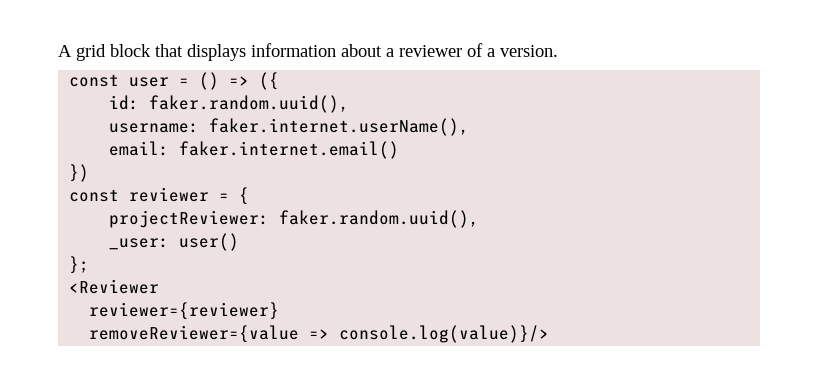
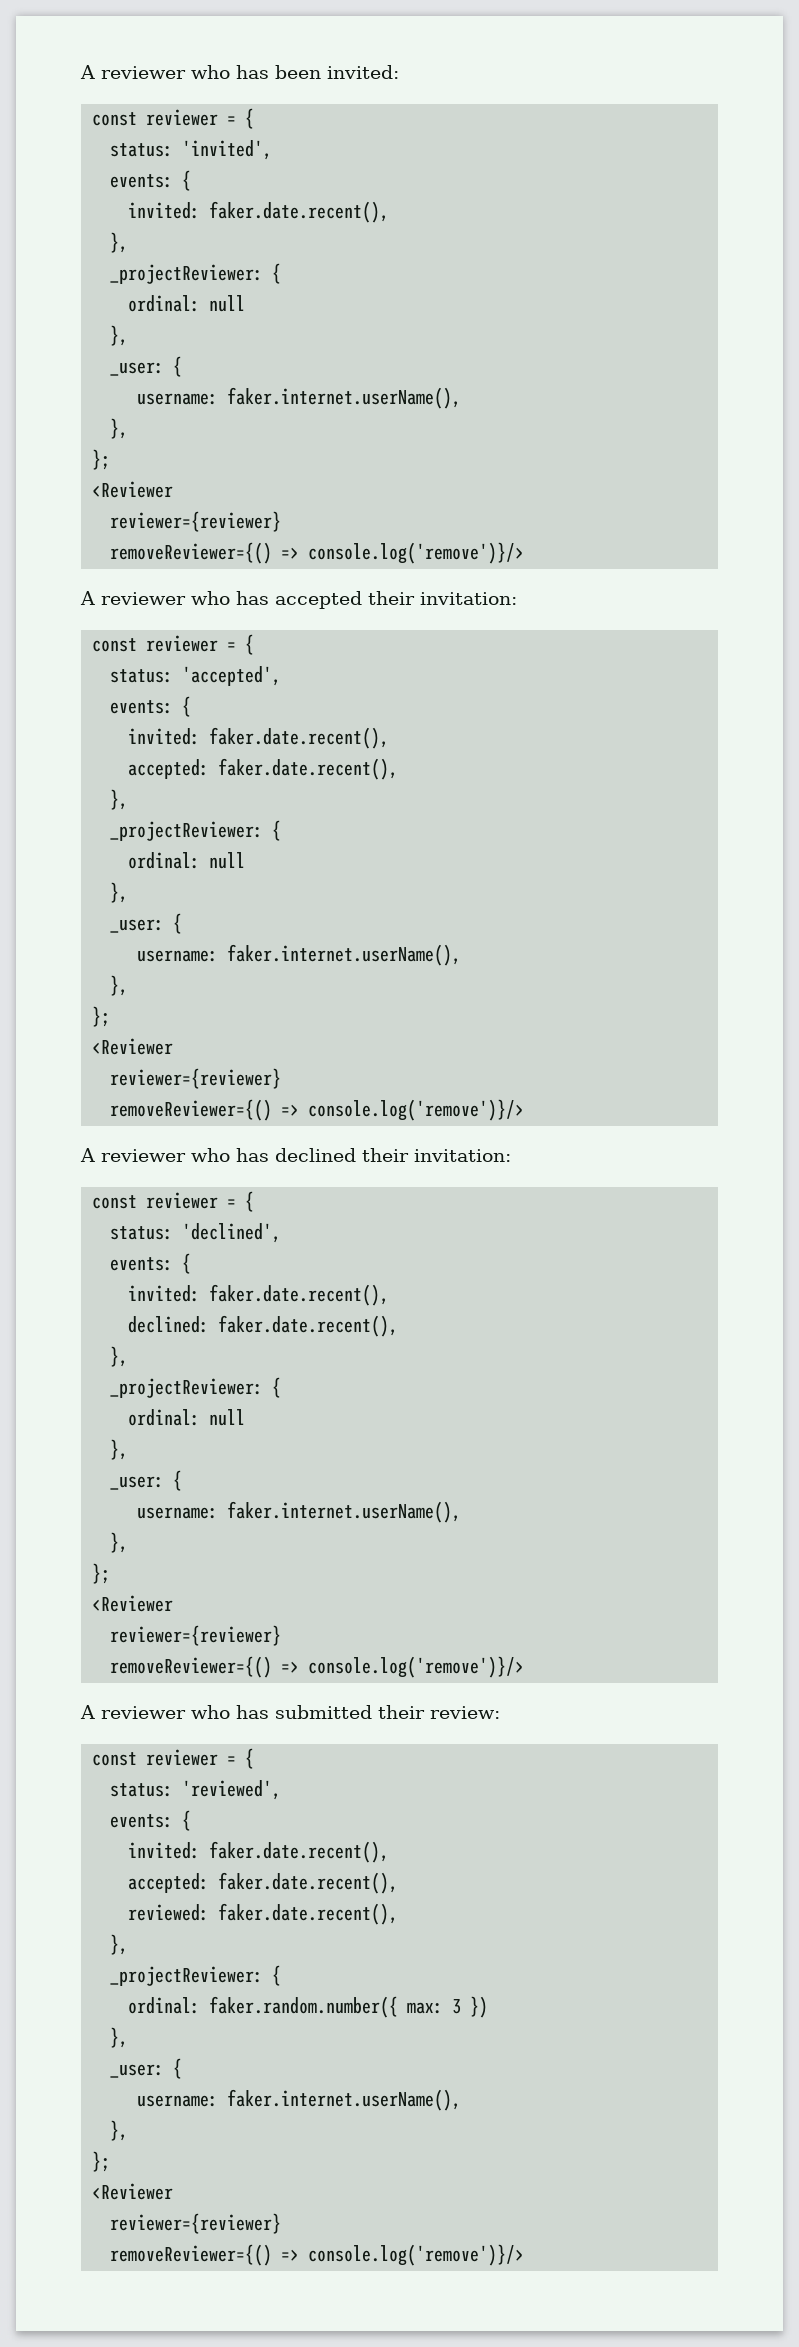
[58,43,558,61] [69,72,280,90] [109,95,350,113] [109,118,470,136] [109,141,400,159] [69,164,90,182] [69,187,250,205] [109,210,480,228] [109,233,240,251] [69,256,90,274] [69,279,160,294] [89,302,280,320] [89,325,550,343] A grid block that displays information about a reviewer of a version. // const user = () => ({ // id: faker.random.uuid(), // username: faker.internet.userName(), // email: faker.internet.email() // }) // const reviewer = { // projectReviewer: faker.random.uuid(), // _user: user() // }; // <Reviewer // reviewer={reviewer} // removeReviewer={value => console.log(value)}/> -> [80,65,399,79] [92,108,255,129] [110,140,273,160] [110,170,192,191] [128,201,390,223] [110,232,129,253] [110,263,282,284] [128,295,246,312] [110,325,129,346] [110,356,183,377] [137,387,462,409] [110,418,129,439] [92,449,111,470] [92,481,174,498] [110,511,282,532] [110,542,525,564] [80,591,517,609] [92,634,255,655] [110,666,282,686] [110,696,192,717] [128,727,390,749] [128,758,399,780] [110,789,129,810] [110,820,282,841] [128,852,246,869] [110,882,129,903] [110,913,183,934] [137,944,462,966] [110,975,129,996] [92,1006,111,1027] [92,1038,174,1055] [110,1068,282,1089] [110,1099,525,1121] [80,1148,511,1162] [92,1191,255,1212] [110,1223,282,1243] [110,1253,192,1274] [128,1284,390,1306] [128,1315,399,1337] [110,1346,129,1367] [110,1377,282,1398] [128,1409,246,1426] [110,1439,129,1460] [110,1470,183,1491] [137,1501,462,1523] [110,1532,129,1553] [92,1563,111,1584] [92,1595,174,1612] [110,1625,282,1646] [110,1656,525,1678] [80,1705,500,1719] [92,1748,255,1769] [110,1780,282,1800] [110,1810,192,1831] [128,1841,390,1863] [128,1872,399,1894] [128,1903,399,1925] [110,1934,129,1955] [110,1965,282,1986] [128,1996,489,2018] [110,2027,129,2048] [110,2058,183,2079] [137,2089,462,2111] [110,2120,129,2141] [92,2151,111,2172] [92,2183,174,2200] [110,2213,282,2234] [110,2244,525,2266] A reviewer who has been invited: // const reviewer = { // status: 'invited', // events: { // invited: faker.date.recent(), // }, // _projectReviewer: { // ordinal: null // }, // _user: { // username: faker.internet.userName(), // }, // }; // <Reviewer // reviewer={reviewer} // removeReviewer={() => console.log('remove')}/> // A reviewer who has accepted their invitation: // const reviewer = { // status: 'accepted', // events: { // invited: faker.date.recent(), // accepted: faker.date.recent(), // }, // _projectReviewer: { // ordinal: null // }, // _user: { // username: faker.internet.userName(), // }, // }; // <Reviewer // reviewer={reviewer} // removeReviewer={() => console.log('remove')}/> // A reviewer who has declined their invitation: // const reviewer = { // status: 'declined', // events: { // invited: faker.date.recent(), // declined: faker.date.recent(), // }, // _projectReviewer: { // ordinal: null // }, // _user: { // username: faker.internet.userName(), // }, // }; // <Reviewer // reviewer={reviewer} // removeReviewer={() => console.log('remove')}/> // A reviewer who has submitted their review: // const reviewer = { // status: 'reviewed', // events: { // invited: faker.date.recent(), // accepted: faker.date.recent(), // reviewed: faker.date.recent(), // }, // _projectReviewer: { // ordinal: faker.random.number({ max: 3 }) // }, // _user: { // username: faker.internet.userName(), // }, // }; // <Reviewer // reviewer={reviewer} // removeReviewer={() => console.log('remove')}/>

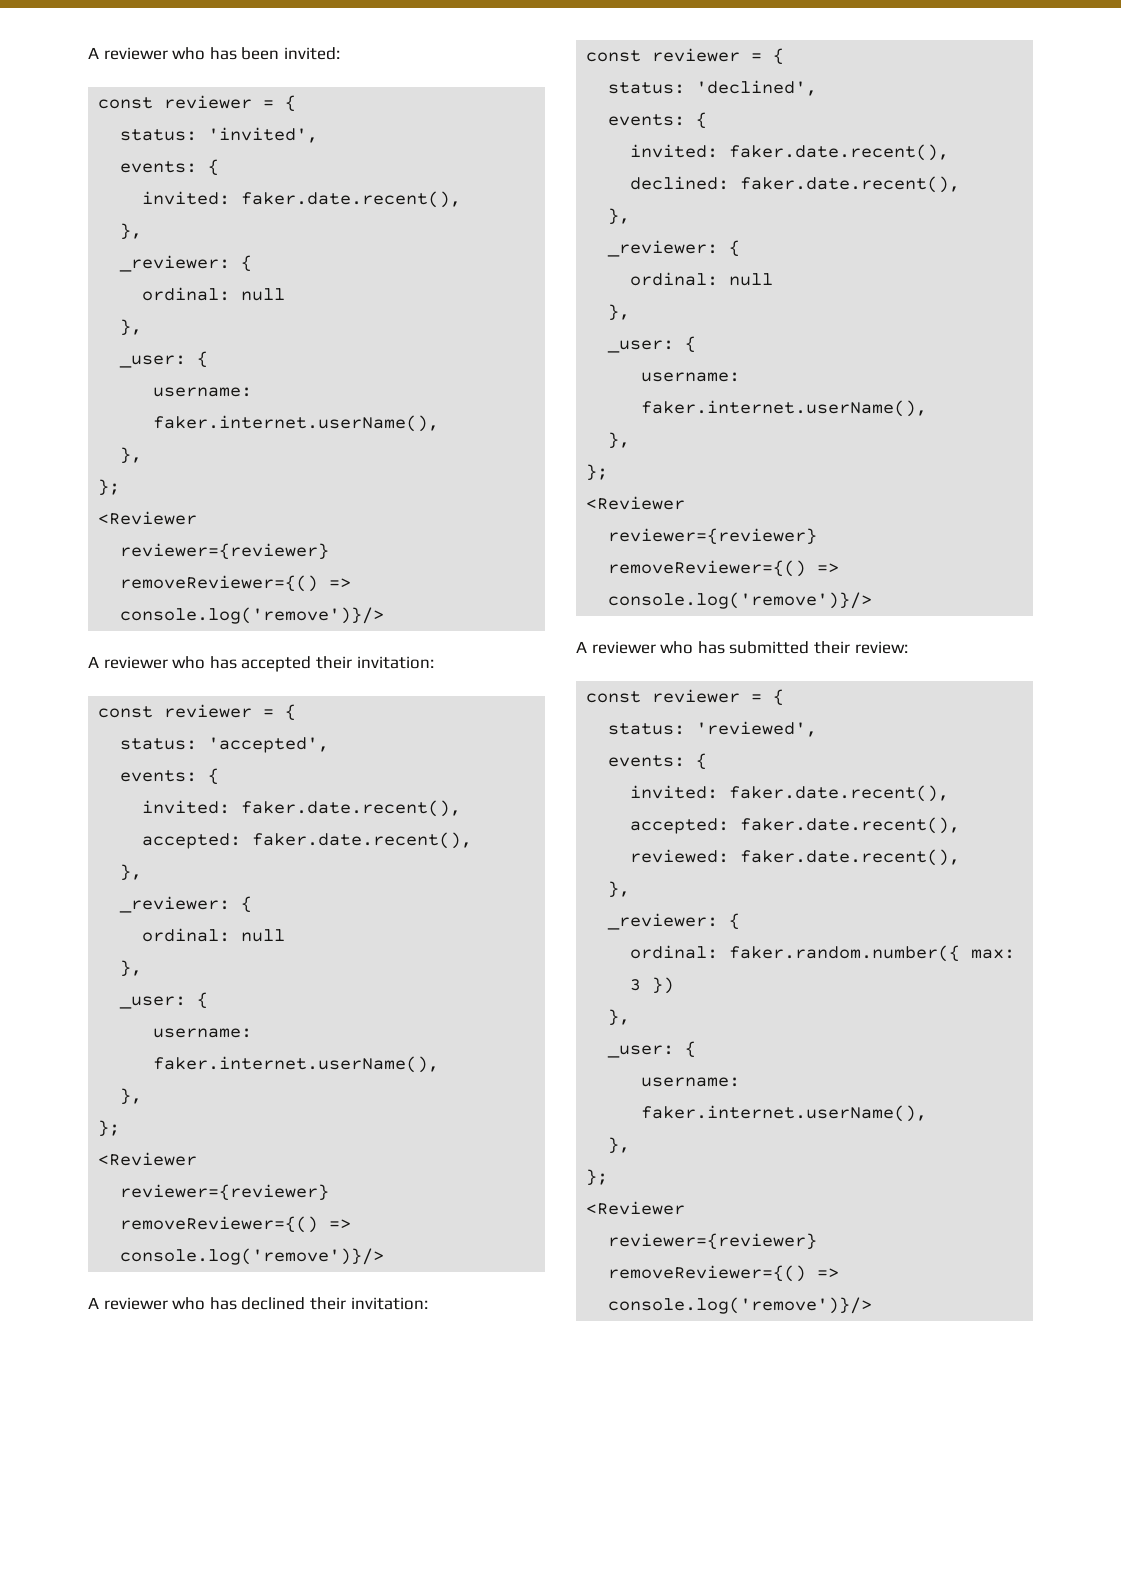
[110,264,264,284] _projectReviewer: -> [119,255,231,272] _reviewer:
[110,821,264,841] _projectReviewer: -> [119,896,231,913] _reviewer:
[110,1378,264,1398] _projectReviewer: -> [607,240,719,257] _reviewer:
[110,1966,264,1986] _projectReviewer: -> [607,913,719,930] _reviewer:

